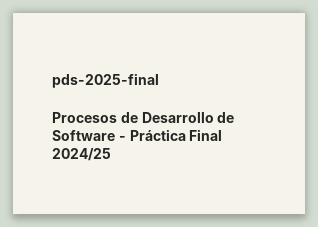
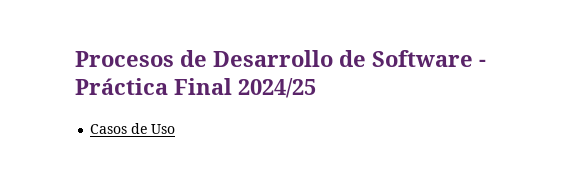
[52,73,159,88] pds-2025-final // -> (75, 59) none
(111, 154) none -> [90,123,176,134] // Casos de Uso

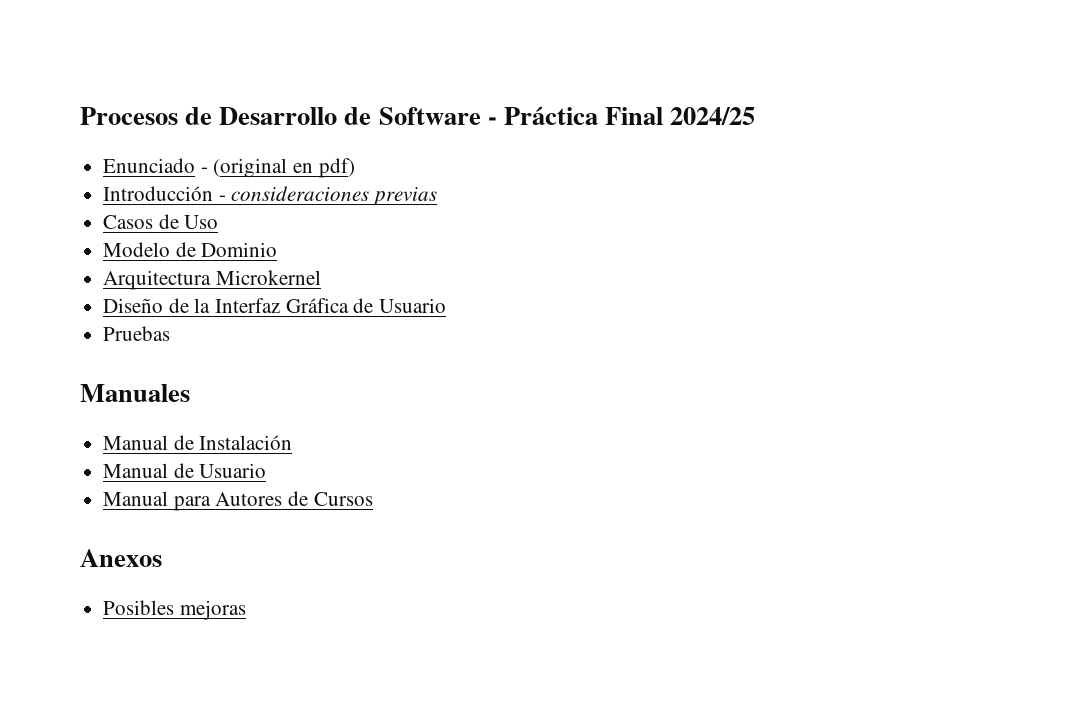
[90,123,176,134] Casos de Uso -> [103,158,355,178] [103,186,438,206] [103,214,219,229] [103,242,278,257] [103,270,321,290] [103,298,447,313] [103,326,171,341] [80,384,190,402] [103,435,293,450] [103,463,267,478] [103,491,373,511] [80,549,162,567] [103,600,246,620] Enunciado - (original en pdf) // Introducción - consideraciones previas // Casos de Uso // Modelo de Dominio // Arquitectura Microkernel // Diseño de la Interfaz Gráfica de Usuario // Pruebas // Manuales // Manual de Instalación // Manual de Usuario // Manual para Autores de Cursos // Anexos // Posibles mejoras

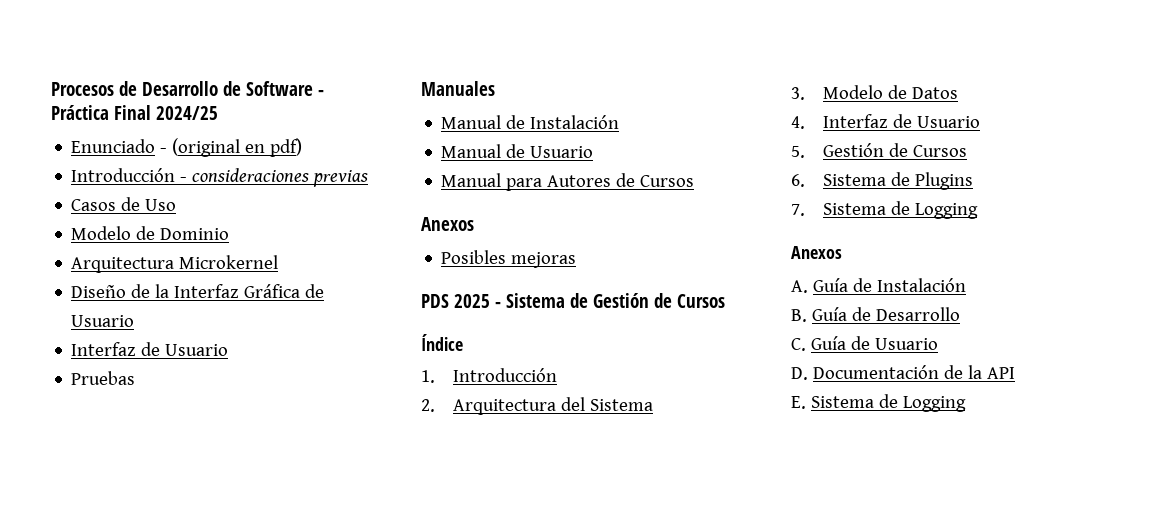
(447, 305) none -> [71,342,229,356] // Interfaz de Usuario
(246, 610) none -> [421,293,725,308] [421,334,463,351] [421,368,557,383] [421,397,653,415] [791,85,958,100] [791,114,980,129] [791,143,967,158] [791,172,973,190] [791,201,978,219] [791,246,842,259] [791,278,966,293] [791,307,960,322] [791,336,938,351] [791,365,1015,380] [791,394,966,412] // PDS 2025 - Sistema de Gestión de Cursos // Índice // 1. Introducción // 2. Arquitectura del Sistema // 3. Modelo de Datos // 4. Interfaz de Usuario // 5. Gestión de Cursos // 6. Sistema de Plugins // 7. Sistema de Logging // Anexos // A. Guía de Instalación // B. Guía de Desarrollo // C. Guía de Usuario // D. Documentación de la API // E. Sistema de Logging

